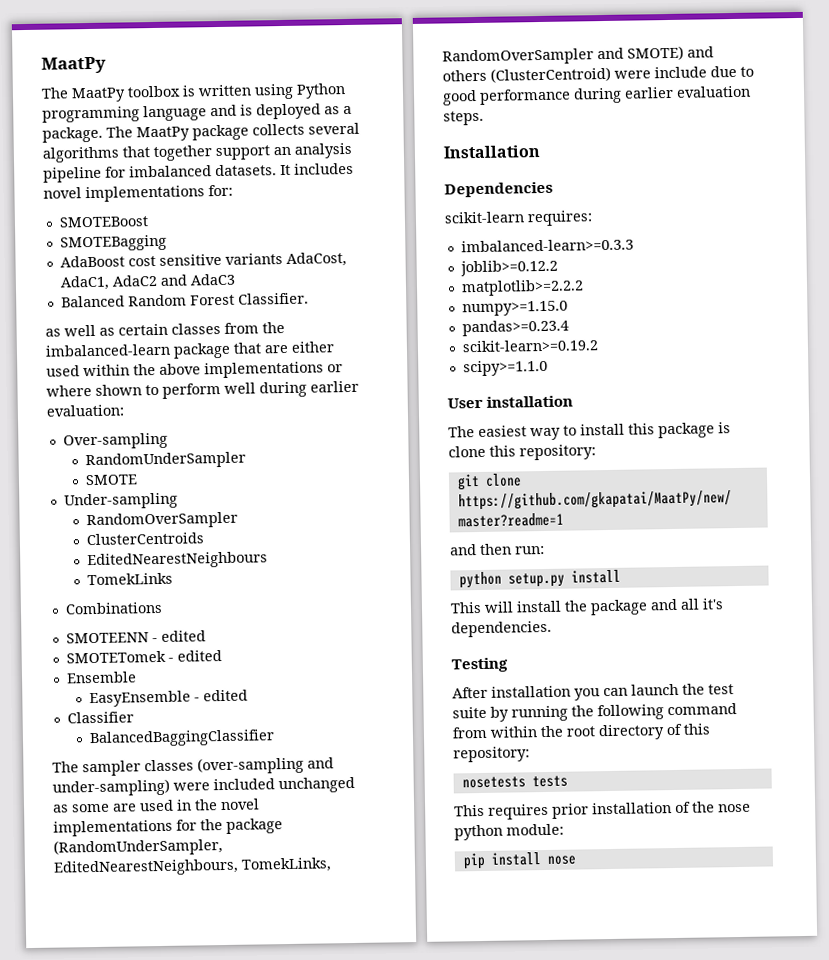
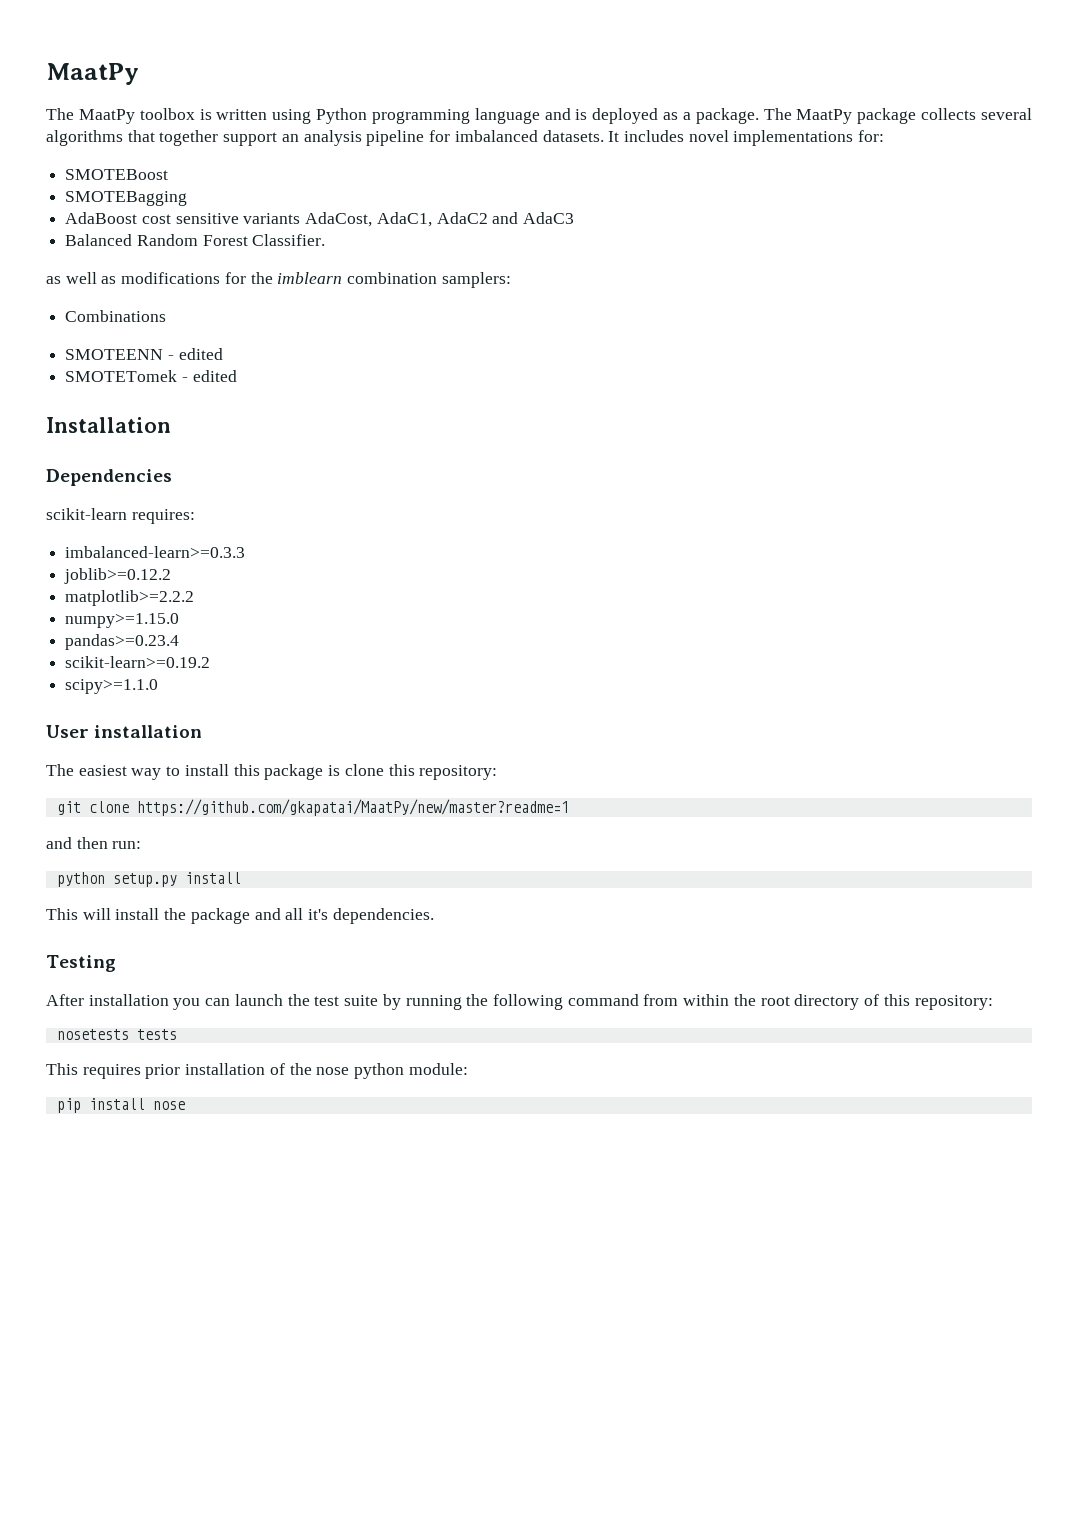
[118,321,285,336] [45,341,335,359] [46,361,343,379] [46,380,359,399] [46,404,124,417] [62,432,168,450] [84,451,246,470] [84,474,138,486] [63,492,178,510] [85,511,238,530] [85,532,204,546] [86,551,268,570] [86,572,173,586] certain classes from the imbalanced-learn package that are either used within the above implementations or where shown to perform well during earlier evaluation: // Over-sampling // RandomUnderSampler // SMOTE // Under-sampling // RandomOverSampler // ClusterCentroids // EditedNearestNeighbours // TomekLinks -> [121,272,511,288] modifications for the imblearn combination samplers:
[65,671,137,684] [88,689,248,708] [66,711,134,724] [88,729,275,748] [52,756,334,777] [52,776,355,797] [52,798,260,813] [53,818,283,837] [53,838,223,857] [53,857,332,877] [442,45,714,66] [442,65,754,83] [442,85,751,106] [443,110,484,126] // Ensemble // EasyEnsemble - edited // Classifier // BalancedBaggingClassifier // The sampler classes (over-sampling and under-sampling) were included unchanged as some are used in the novel implementations for the package (RandomUnderSampler, EditedNearestNeighbours, TomekLinks, RandomOverSampler and SMOTE) and others (ClusterCentroid) were include due to good performance during earlier evaluation steps. -> (237, 376) none

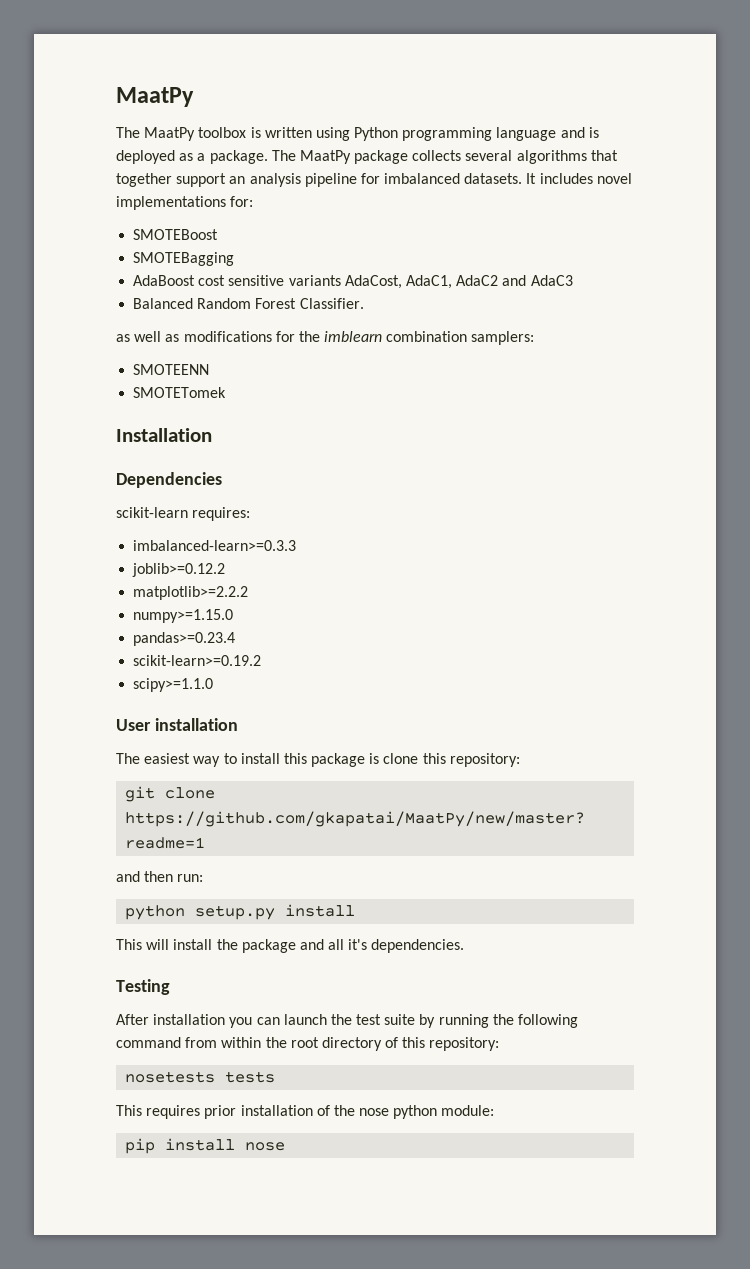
[65,310,167,322] // Combinations -> (535, 338) none
[167,348,223,360] - edited -> (210, 369) none
[181,370,237,382] - edited -> (227, 392) none

